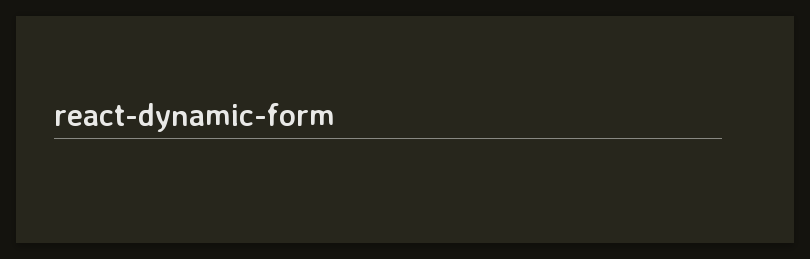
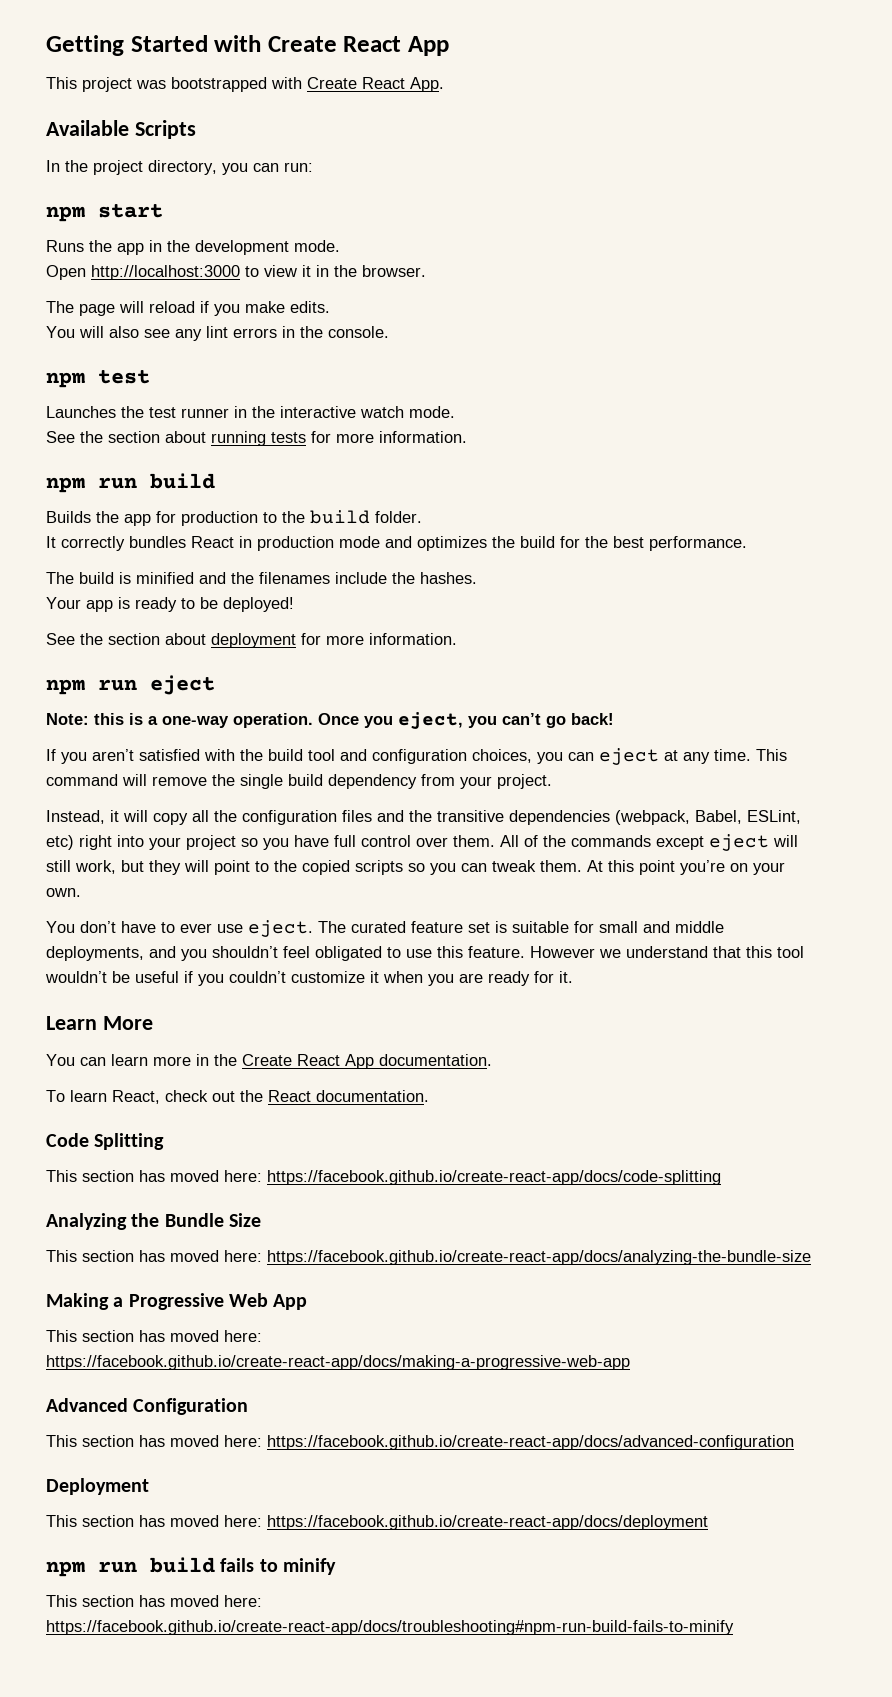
[54,103,335,132] react-dynamic-form -> [46,35,450,56] [46,77,444,92] [46,120,196,139] [46,160,313,175] [46,204,163,222] [46,240,340,255] [46,265,426,280] [46,301,330,316] [46,326,389,341] [46,370,150,388] [46,406,455,418] [46,431,467,446] [46,473,215,493] [46,510,422,526] [46,536,747,551] [46,572,477,584] [46,597,294,612] [46,633,457,648] [46,675,215,695] [46,712,614,729] [46,748,787,765] [46,774,552,789] [46,810,801,825] [46,834,798,851] [46,860,785,875] [46,888,81,897] [46,920,724,937] [46,946,804,961] [45,971,573,986] [46,1016,153,1030] [46,1054,492,1069] [46,1090,429,1104] [46,1133,165,1150] [46,1170,721,1185] [46,1213,261,1230] [46,1250,811,1265] [46,1293,308,1310] [46,1330,262,1342] [46,1355,630,1370] [46,1398,249,1415] [46,1435,794,1450] [46,1478,149,1495] [46,1515,708,1530] [46,1557,336,1577] [46,1595,262,1607] [46,1620,734,1635] Getting Started with Create React App // This project was bootstrapped with Create React App. // Available Scripts // In the project directory, you can run: // npm start // Runs the app in the development mode. // Open http://localhost:3000 to view it in the browser. // The page will reload if you make edits. // You will also see any lint errors in the console. // npm test // Launches the test runner in the interactive watch mode. // See the section about running tests for more information. // npm run build // Builds the app for production to the build folder. // It correctly bundles React in production mode and optimizes the build for the best performance. // The build is minified and the filenames include the hashes. // Your app is ready to be deployed! // See the section about deployment for more information. // npm run eject // Note: this is a one-way operation. Once you eject, you can’t go back! // If you aren’t satisfied with the build tool and configuration choices, you can eject at any time. This command will remove the single build dependency from your project. // Instead, it will copy all the configuration files and the transitive dependencies (webpack, Babel, ESLint, etc) right into your project so you have full control over them. All of the commands except eject will still work, but they will point to the copied scripts so you can tweak them. At this point you’re on your own. // You don’t have to ever use eject. The curated feature set is suitable for small and middle deployments, and you shouldn’t feel obligated to use this feature. However we understand that this tool wouldn’t be useful if you couldn’t customize it when you are ready for it. // Learn More // You can learn more in the Create React App documentation. // To learn React, check out the React documentation. // Code Splitting // This section has moved here: https://facebook.github.io/create-react-app/docs/code-splitting // Analyzing the Bundle Size // This section has moved here: https://facebook.github.io/create-react-app/docs/analyzing-the-bundle-size // Making a Progressive Web App // This section has moved here: https://facebook.github.io/create-react-app/docs/making-a-progressive-web-app // Advanced Configuration // This section has moved here: https://facebook.github.io/create-react-app/docs/advanced-configuration // Deployment // This section has moved here: https://facebook.github.io/create-react-app/docs/deployment // npm run build fails to minify // This section has moved here: https://facebook.github.io/create-react-app/docs/troubleshooting#npm-run-build-fails-to-minify

